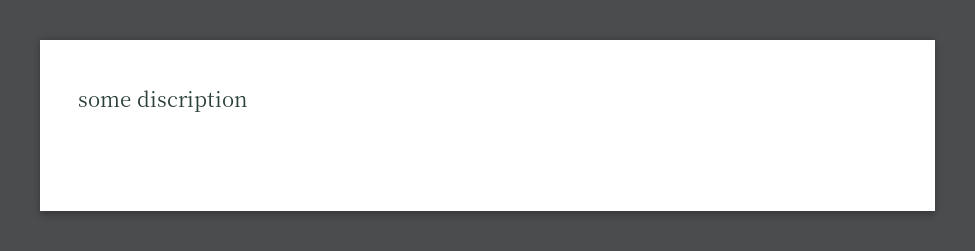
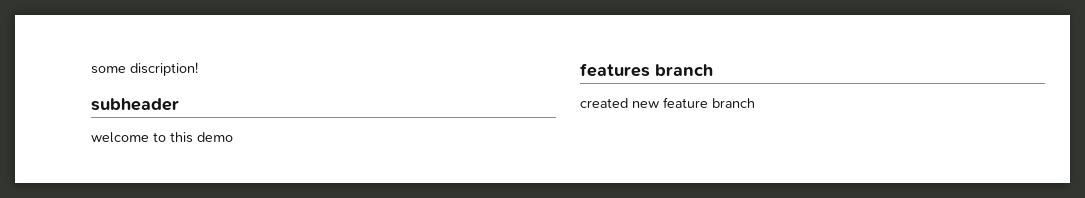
[136,90,248,112] discription -> [130,62,198,76] [91,98,179,111] [91,132,233,143] [580,63,713,77] [580,97,755,108] discription! // subheader // welcome to this demo // features branch // created new feature branch

